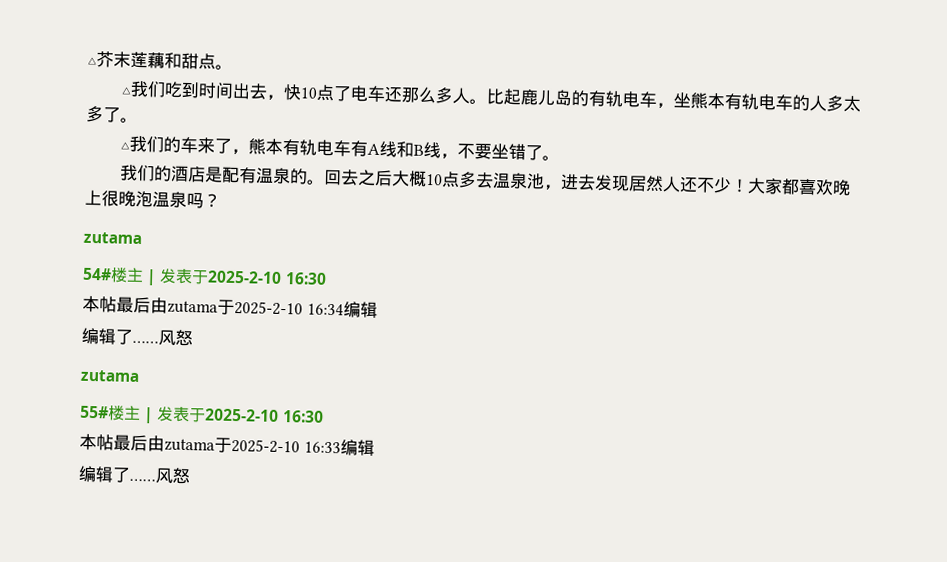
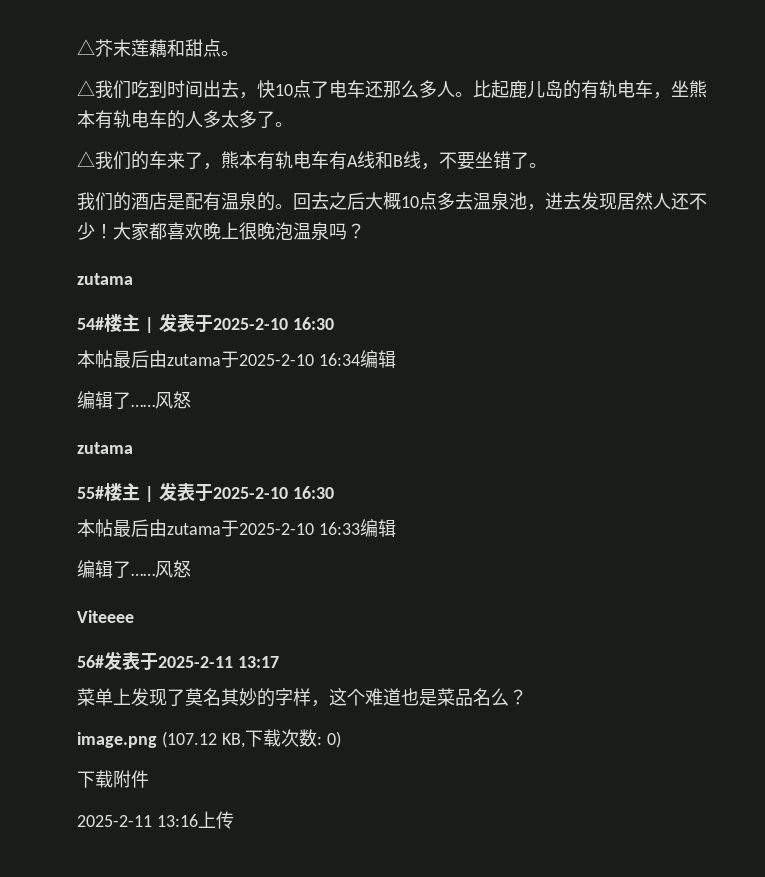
(191, 476) none -> [77,610,134,623] [77,651,279,670] [77,688,527,707] [77,729,341,748] [77,770,149,788] [77,811,234,829] // Viteeee // 56#发表于2025-2-11 13:17 // 菜单上发现了莫名其妙的字样，这个难道也是菜品名么？ // image.png (107.12 KB,下载次数: 0) // 下载附件 // 2025-2-11 13:16上传

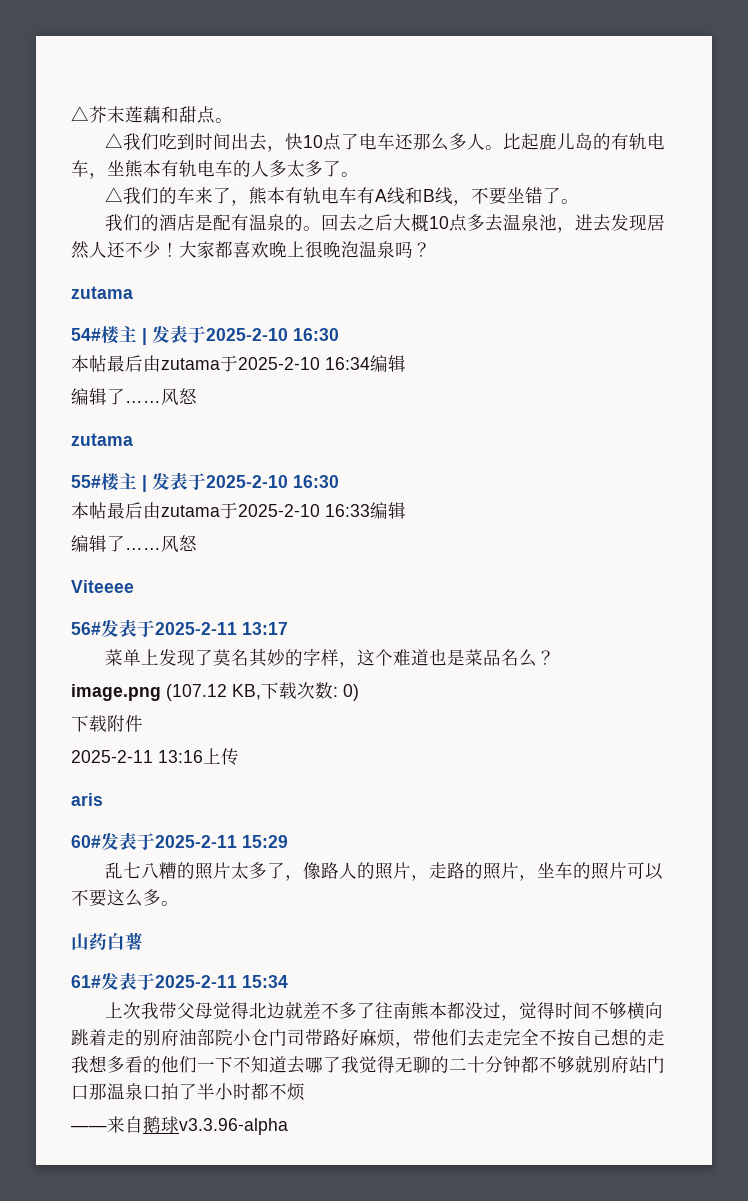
(234, 820) none -> [71,793,103,806] [71,832,288,850] [104,862,663,881] [71,889,179,907] [71,932,143,950] [71,972,288,990] [104,1001,663,1021] [71,1028,665,1048] [71,1055,665,1074] [71,1083,305,1101] [71,1116,288,1135] // aris // 60#发表于2025-2-11 15:29 // 乱七八糟的照片太多了，像路人的照片，走路的照片，坐车的照片可以不要这么多。 // 山药白薯 // 61#发表于2025-2-11 15:34 // 上次我带父母觉得北边就差不多了往南熊本都没过，觉得时间不够横向跳着走的别府油部院小仓门司带路好麻烦，带他们去走完全不按自己想的走我想多看的他们一下不知道去哪了我觉得无聊的二十分钟都不够就别府站门口那温泉口拍了半小时都不烦 // ——来自鹅球v3.3.96-alpha

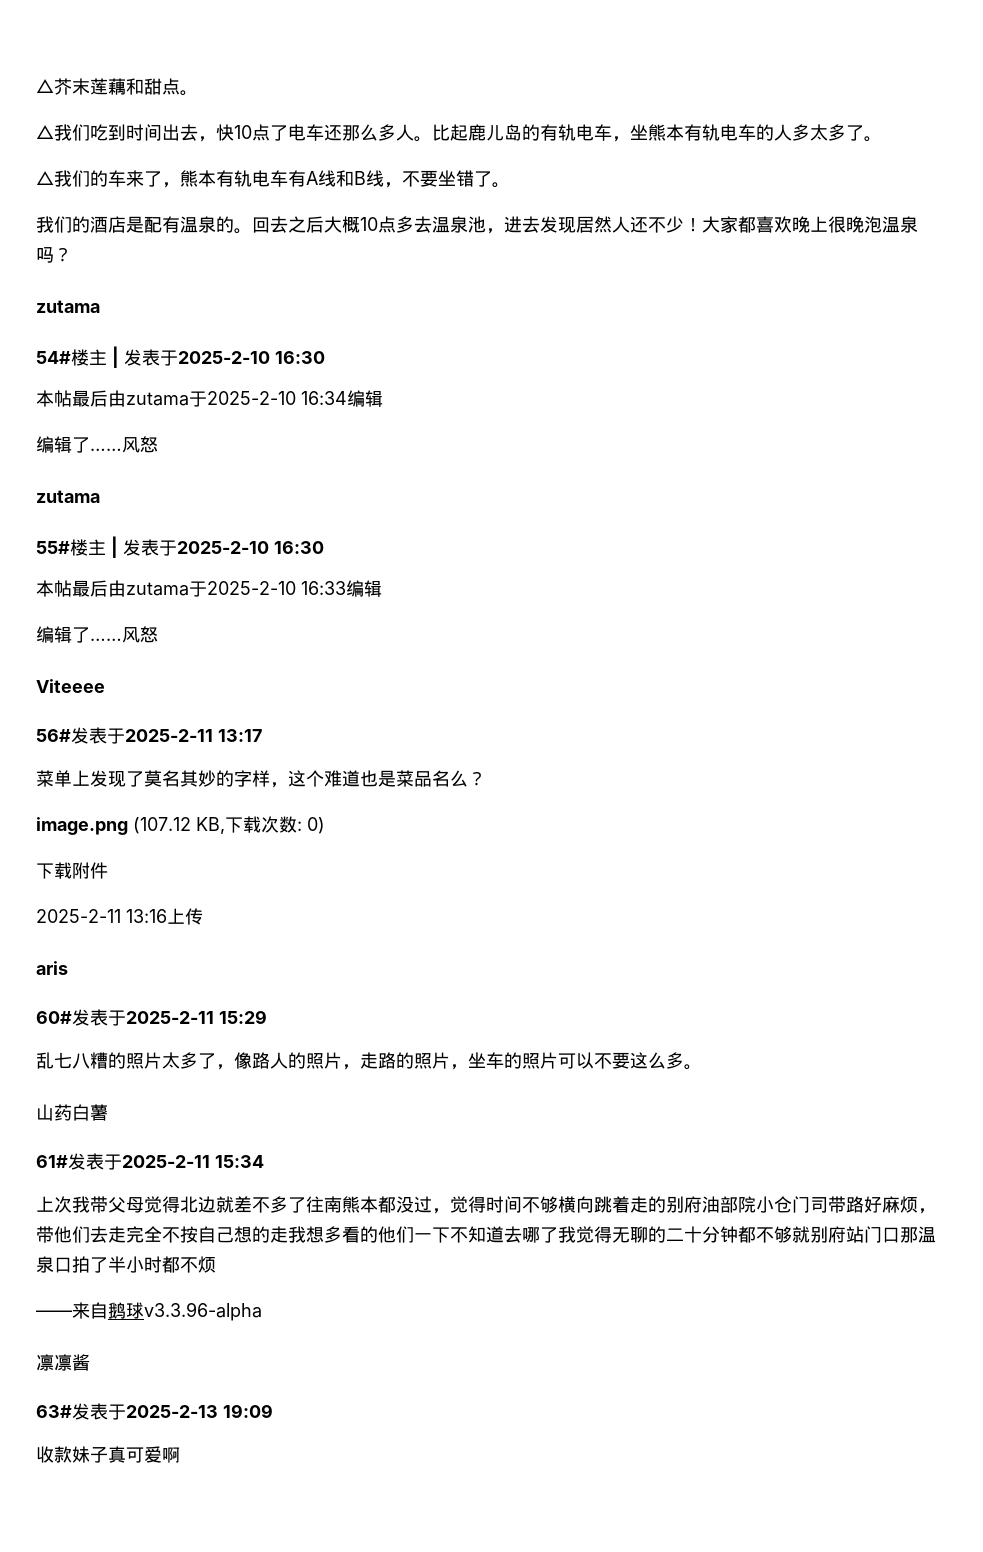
(288, 1126) none -> [36,1354,90,1371] [36,1403,273,1420] [36,1446,180,1463] // 凛凛酱 // 63#发表于2025-2-13 19:09 // 收款妹子真可爱啊

